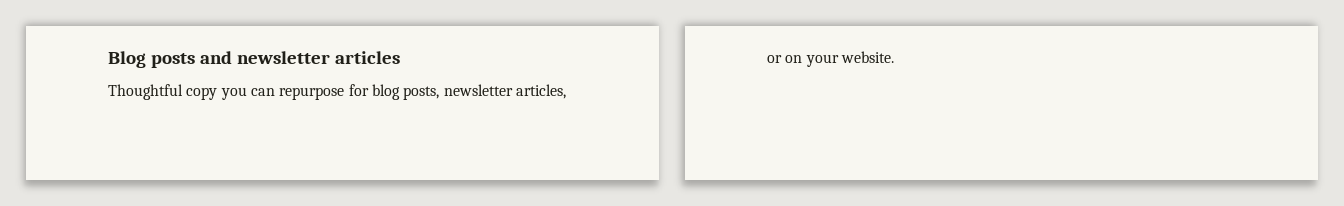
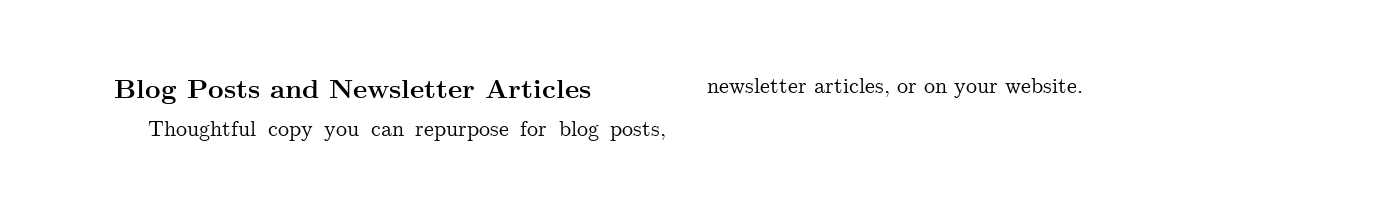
[150,51,400,68] posts and newsletter articles -> [187,79,591,98] Posts and Newsletter Articles

